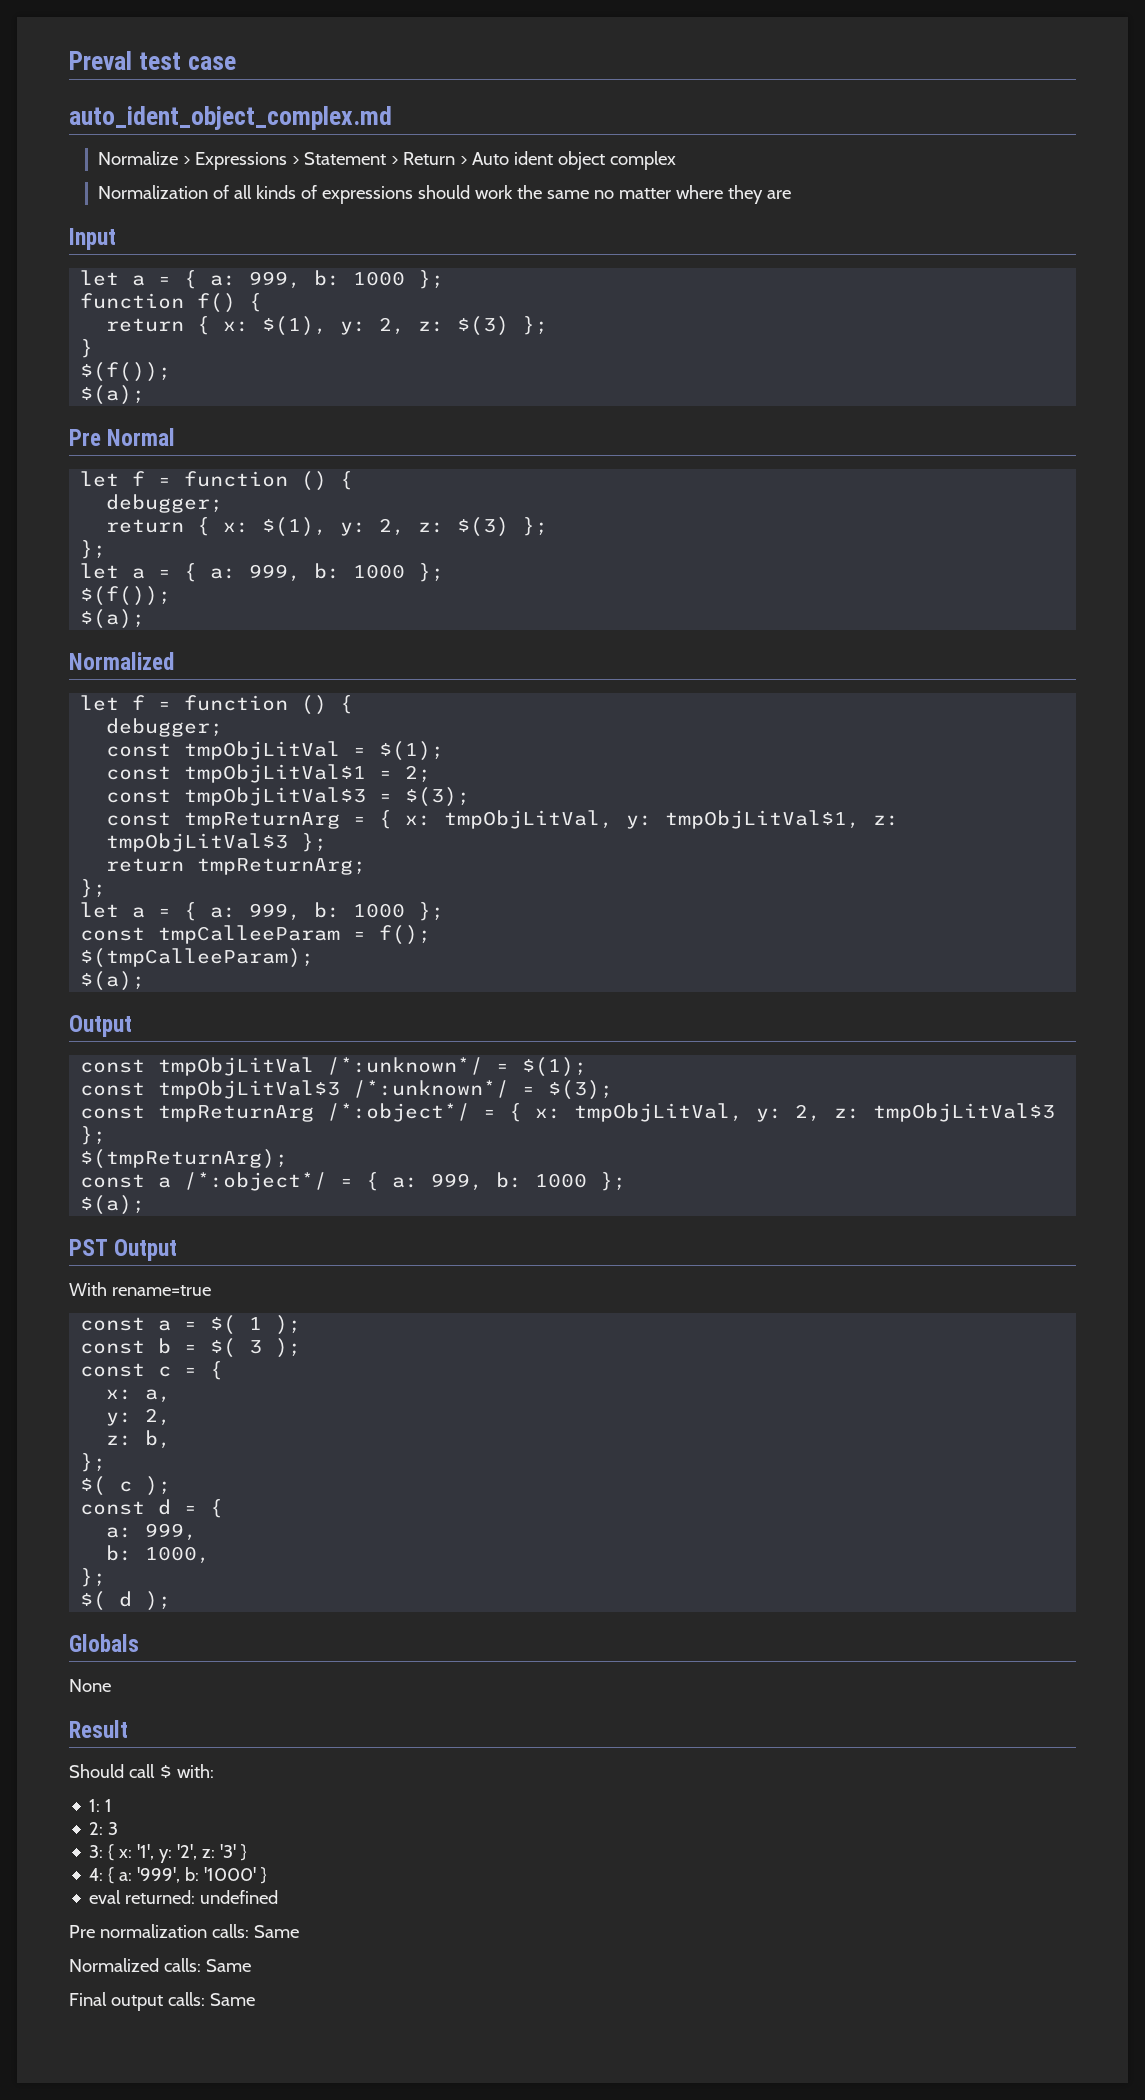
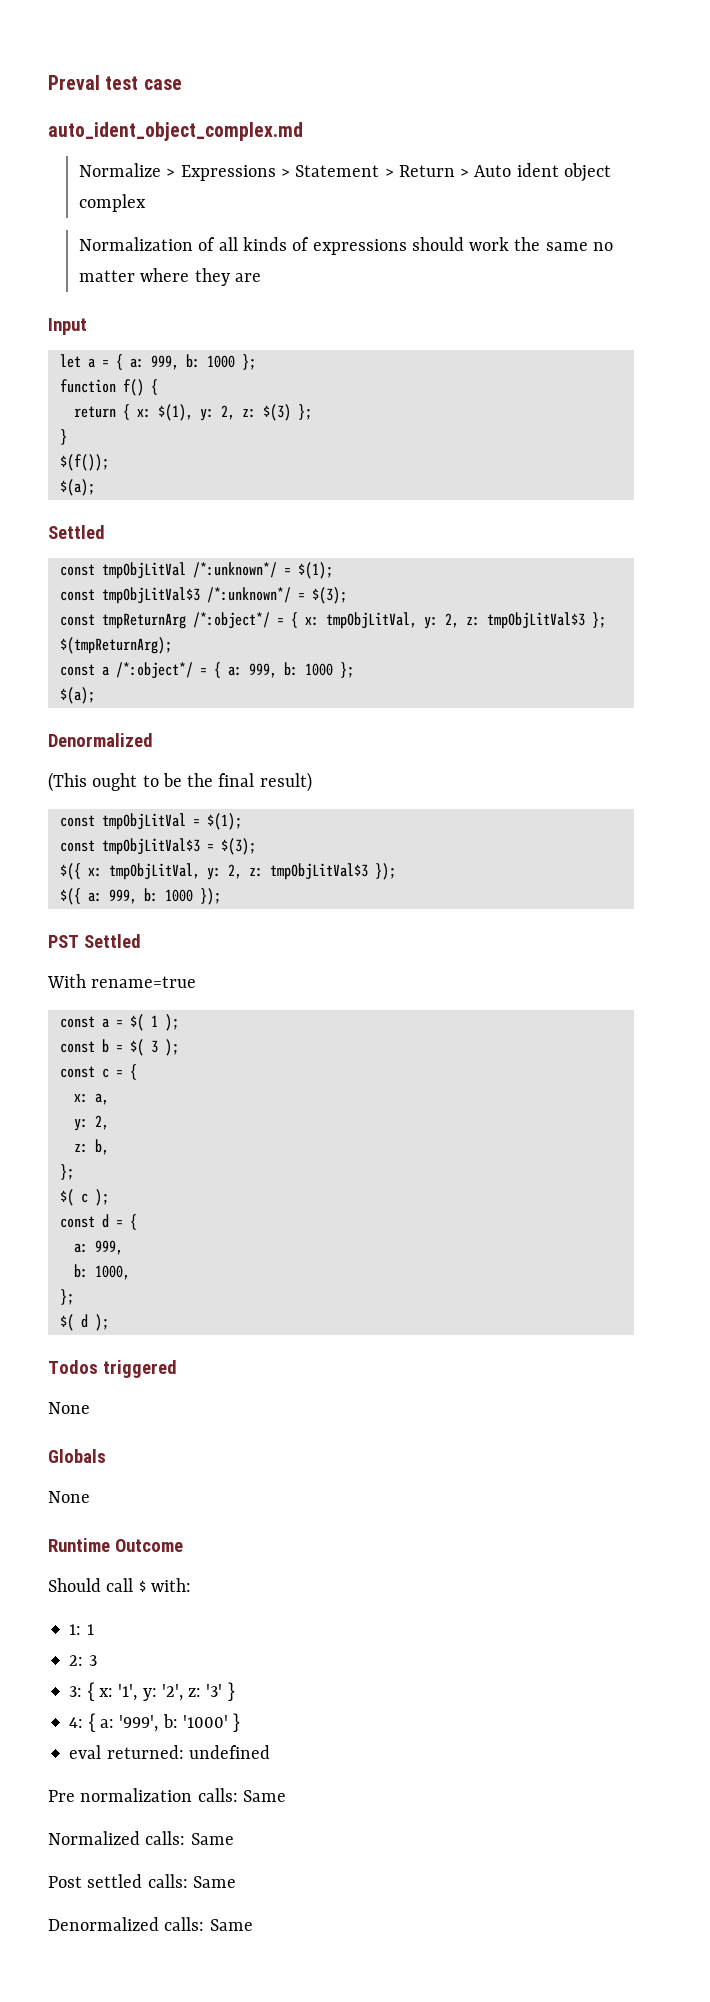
[69,428,176,446] [80,471,354,491] [106,494,224,513] [106,517,549,537] [80,540,107,559] [80,563,445,582] [80,586,172,606] [80,609,146,629] [69,652,174,670] [80,695,354,715] [106,718,224,737] [106,741,445,761] [106,764,432,783] [106,787,471,807] [106,810,900,829] [106,833,328,852] [106,858,367,875] [80,879,107,898] [80,902,445,921] [80,925,432,945] [80,948,315,968] [80,971,146,991] [69,1015,132,1037] Pre Normal // let f = function () { // debugger; // return { x: $(1), y: 2, z: $(3) }; // }; // let a = { a: 999, b: 1000 }; // $(f()); // $(a); // Normalized // let f = function () { // debugger; // const tmpObjLitVal = $(1); // const tmpObjLitVal$1 = 2; // const tmpObjLitVal$3 = $(3); // const tmpReturnArg = { x: tmpObjLitVal, y: tmpObjLitVal$1, z: tmpObjLitVal$3 }; // return tmpReturnArg; // }; // let a = { a: 999, b: 1000 }; // const tmpCalleeParam = f(); // $(tmpCalleeParam); // $(a); // Output -> [48,525,105,539] Settled
(146, 1205) none -> [48,733,153,747] [48,772,312,792] [59,813,242,830] [59,838,256,855] [59,863,396,880] [59,888,221,905] // Denormalized // (This ought to be the final result) // const tmpObjLitVal = $(1); // const tmpObjLitVal$3 = $(3); // $({ x: tmpObjLitVal, y: 2, z: tmpObjLitVal$3 }); // $({ a: 999, b: 1000 });
[114,1239,178,1261] Output -> [83,934,141,948] Settled
(172, 1601) none -> [48,1360,177,1378] [48,1402,90,1414] // Todos triggered // None
[69,1720,128,1738] Result -> [48,1538,183,1552] Runtime Outcome
[69,1992,255,2011] Final output calls: Same -> [48,1874,236,1888] [48,1917,253,1931] Post settled calls: Same // Denormalized calls: Same

